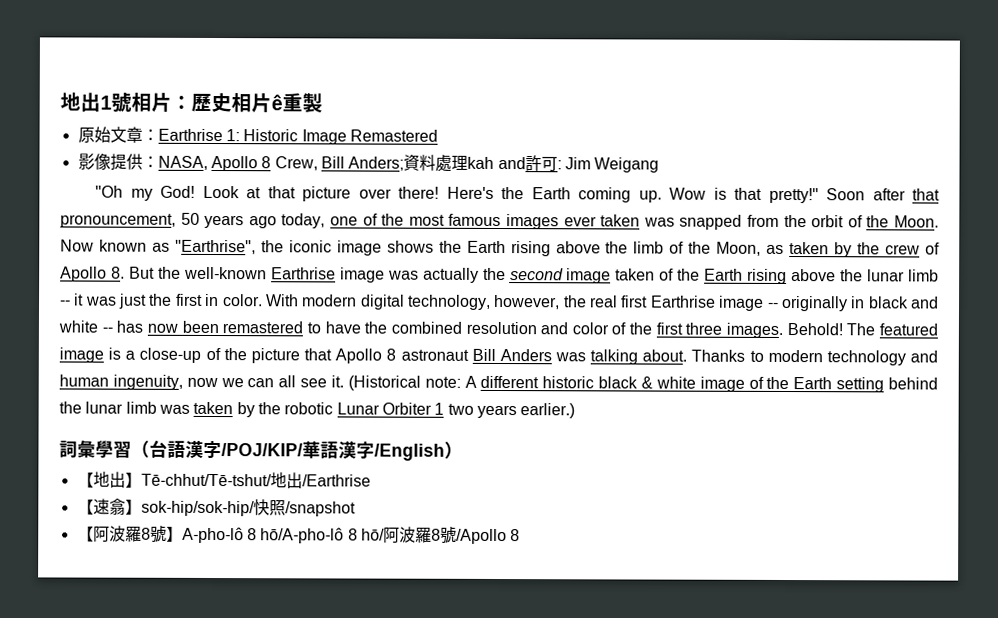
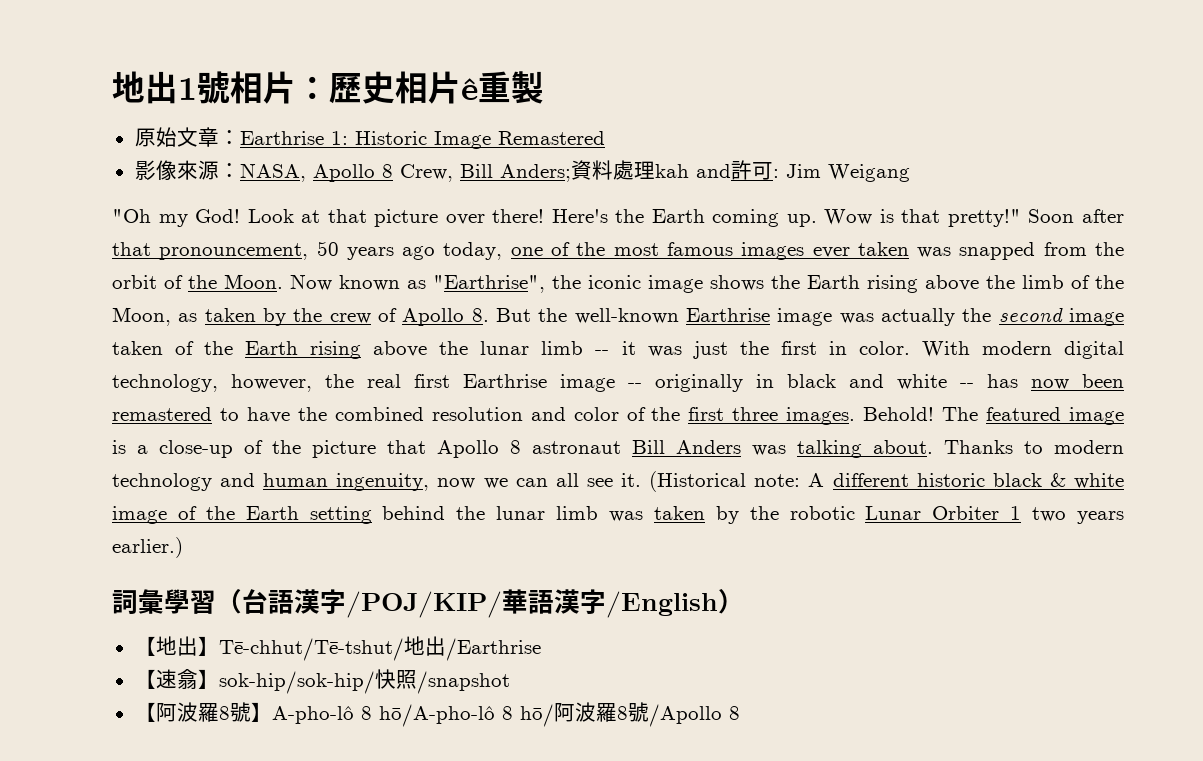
[109,153,143,171] 提供 -> [176,160,219,180] 來源

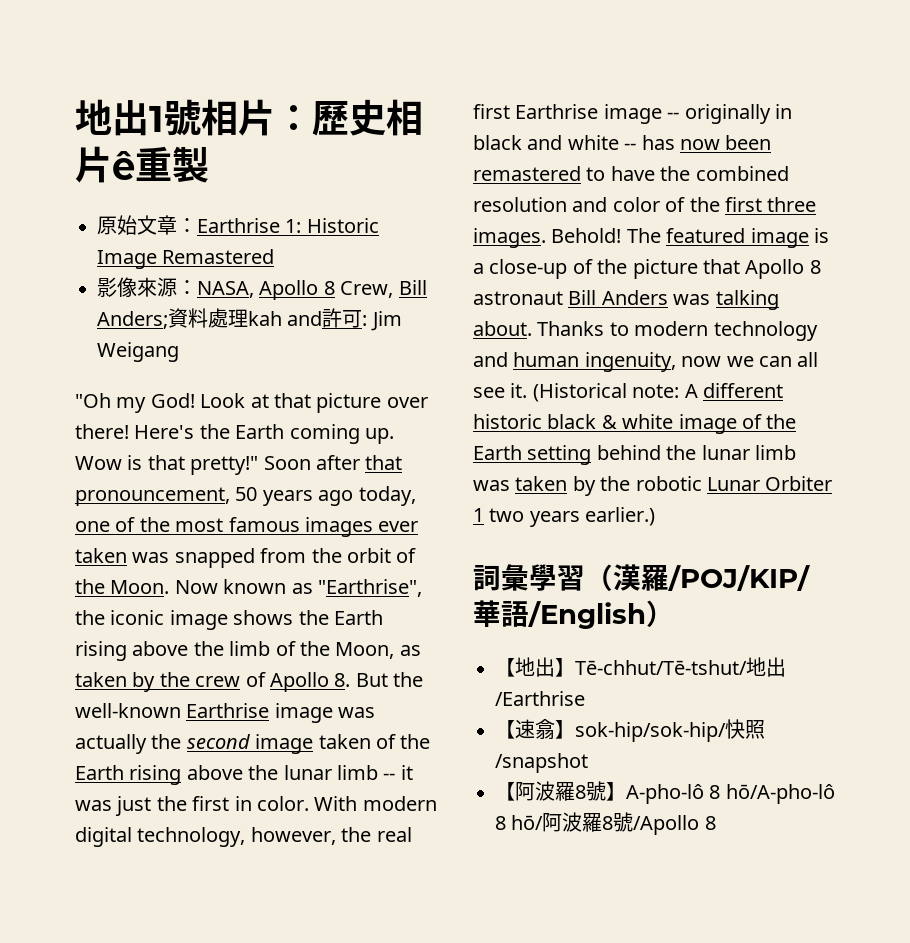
[242,589,346,614] 台語漢字 -> [613,564,669,591] 漢羅
[554,589,606,614] 漢字 -> (529, 614) none

